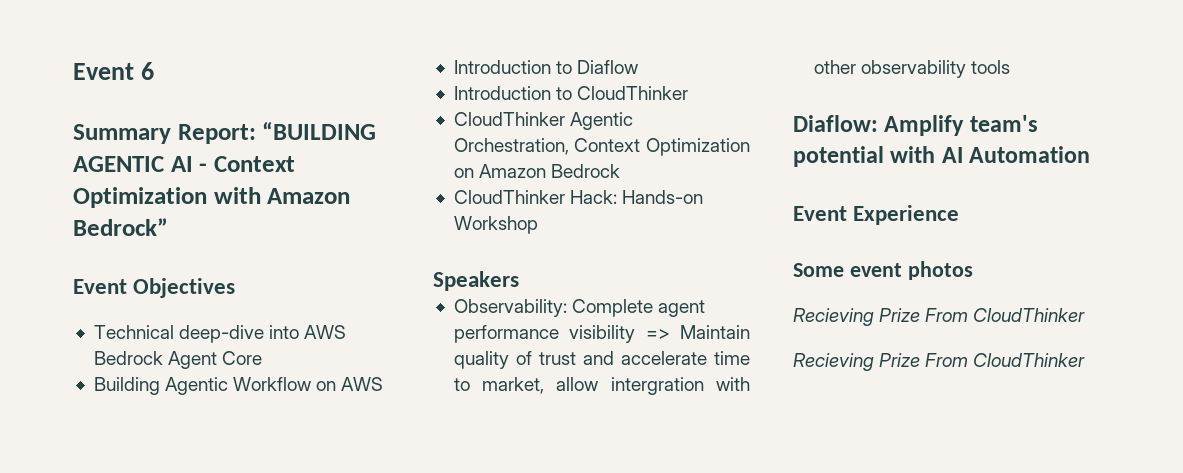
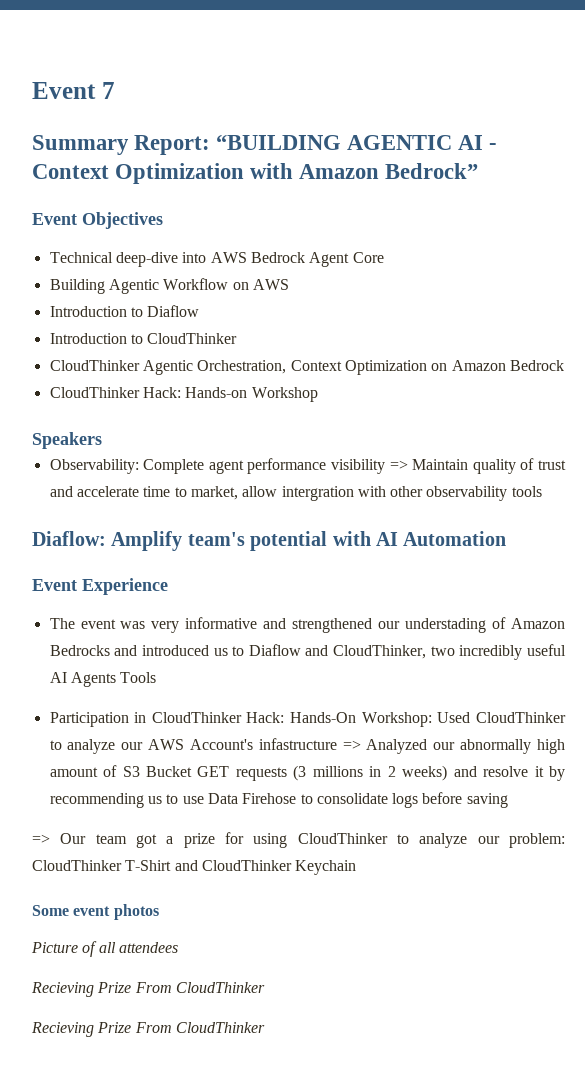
[73,62,155,80] Event 6 -> [32,82,115,99] Event 7
(960, 215) none -> [49,617,565,633] [49,644,566,660] [49,672,157,687] [49,712,566,727] [49,738,565,754] [49,765,565,781] [49,792,508,808] [32,832,565,848] [32,860,357,875] // The event was very informative and strengthened our understading of Amazon Bedrocks and introduced us to Diaflow and CloudThinker, two incredibly useful AI Agents Tools // Participation in CloudThinker Hack: Hands-On Workshop: Used CloudThinker to analyze our AWS Account's infastructure => Analyzed our abnormally high amount of S3 Bucket GET requests (3 millions in 2 weeks) and resolve it by recommending us to use Data Firehose to consolidate logs before saving // => Our team got a prize for using CloudThinker to analyze our problem: CloudThinker T-Shirt and CloudThinker Keychain
(973, 270) none -> [31,941,178,957] // Picture of all attendees

